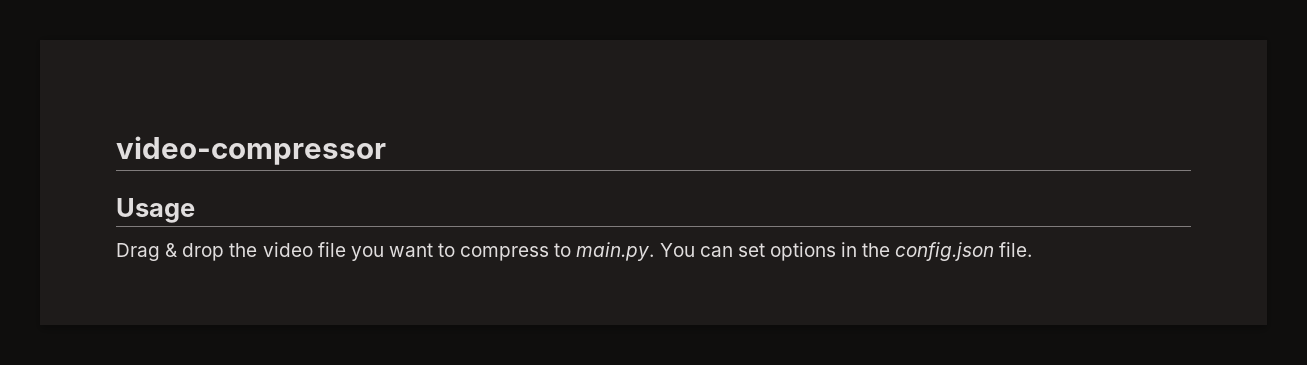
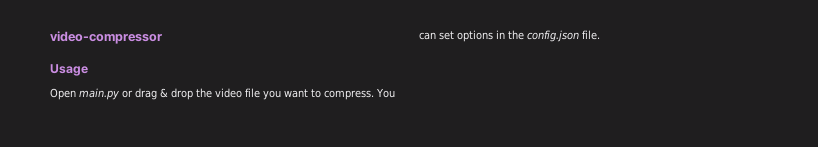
[116,243,160,261] Drag -> [50,88,157,100] Open main.py or drag
[460,242,655,261] compress to main.py. -> [324,90,374,100] compress.

